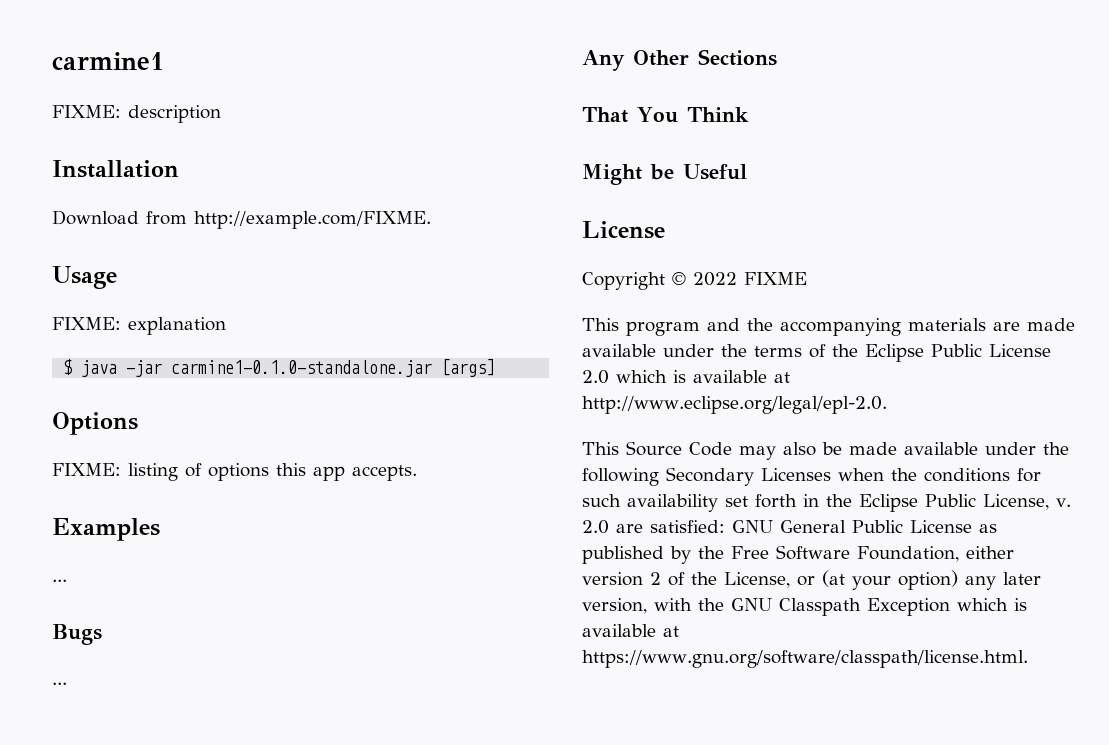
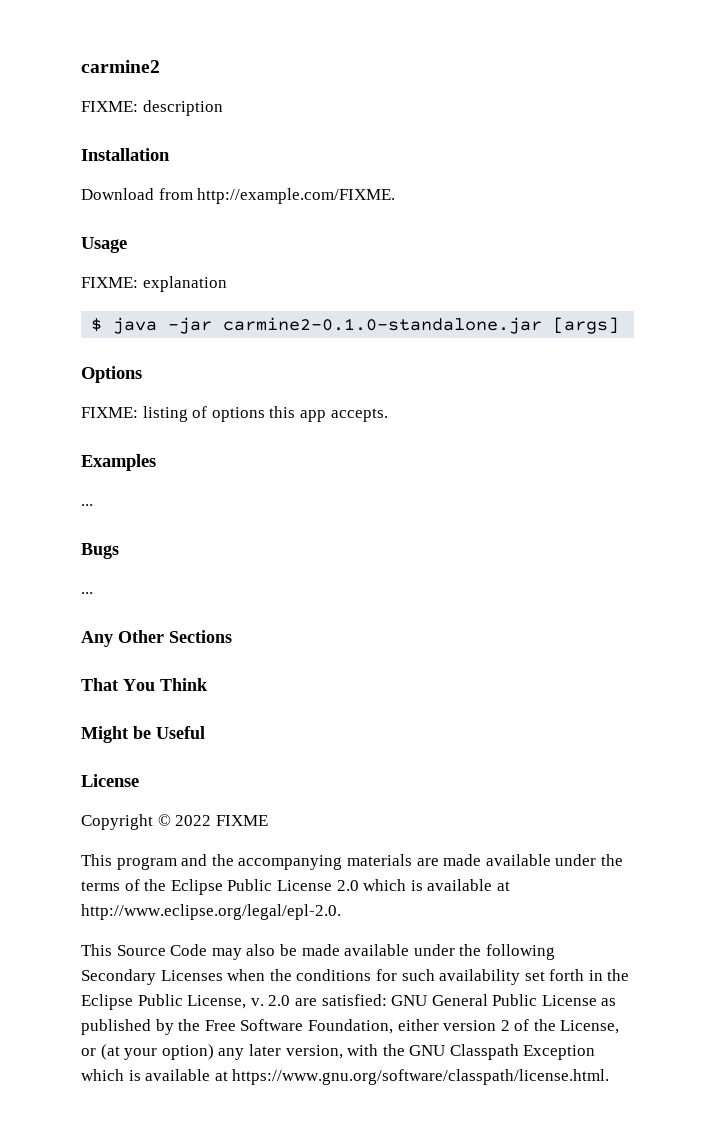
[52,52,164,70] carmine1 -> [81,60,160,73] carmine2
[171,360,433,377] carmine1-0.1.0-standalone.jar -> [223,317,543,334] carmine2-0.1.0-standalone.jar

